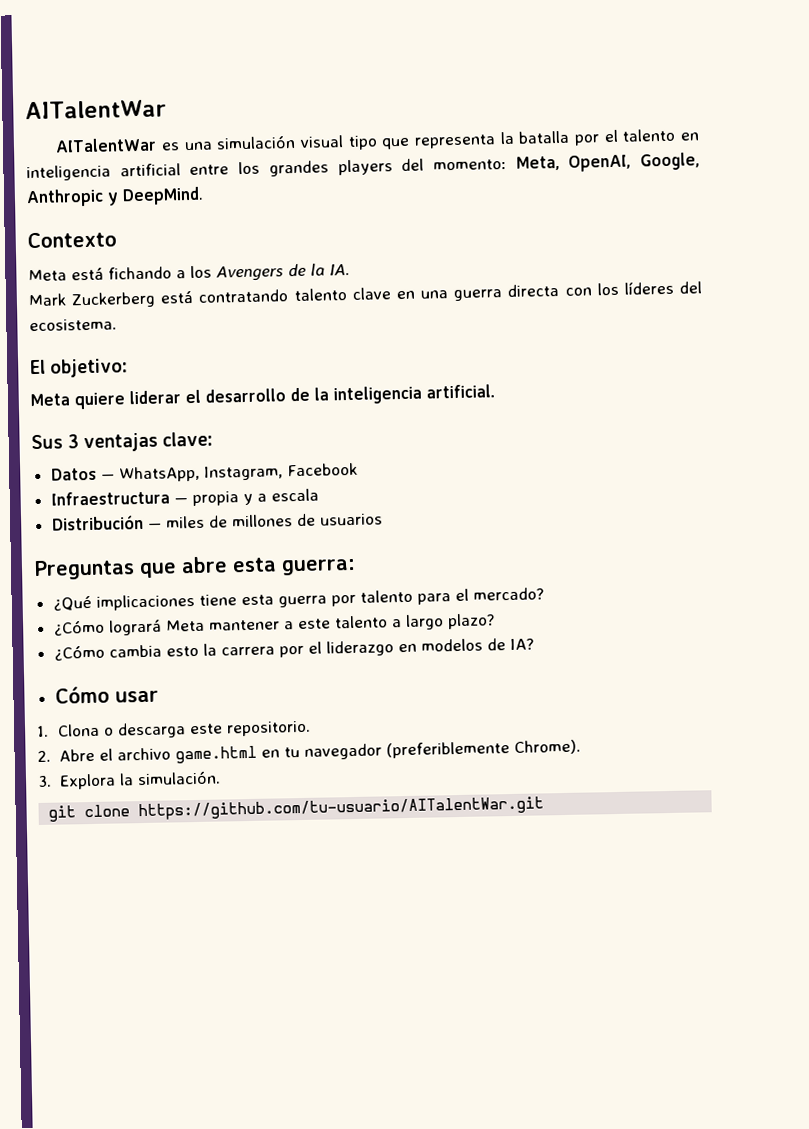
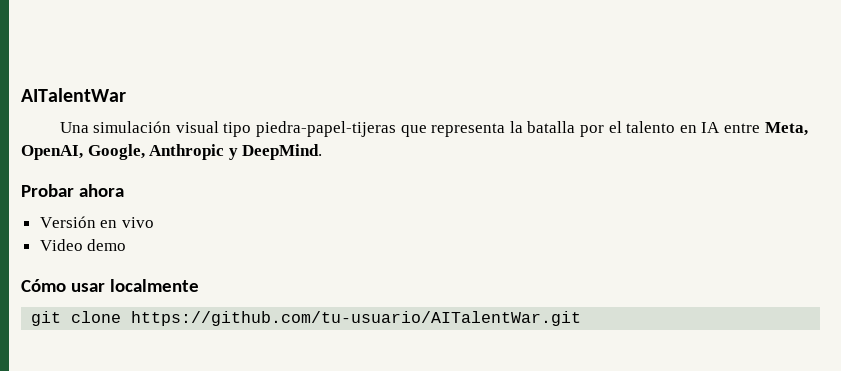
[55,137,213,153] AITalentWar es una -> [59,122,89,133] Una
(378, 142) none -> [256,121,397,137] piedra-papel-tijeras
[26,158,507,182] inteligencia artificial entre los grandes players del momento: -> [701,122,760,133] IA entre
[27,231,117,249] [28,263,350,282] [28,280,702,309] [29,318,117,332] [30,358,129,378] [30,384,496,410] [31,431,214,453] [50,462,358,483] [50,488,319,507] [51,513,383,531] [33,556,356,581] [52,587,544,611] [53,613,495,636] [53,638,534,661] [54,685,159,704] [37,720,311,739] [37,739,581,764] [37,770,221,790] Contexto // Meta está fichando a los Avengers de la IA. // Mark Zuckerberg está contratando talento clave en una guerra directa con los líderes del ecosistema. // El objetivo: // Meta quiere liderar el desarrollo de la inteligencia artificial. // Sus 3 ventajas clave: // Datos — WhatsApp, Instagram, Facebook // Infraestructura — propia y a escala // Distribución — miles de millones de usuarios // Preguntas que abre esta guerra: // ¿Qué implicaciones tiene esta guerra por talento para el mercado? // ¿Cómo logrará Meta mantener a este talento a largo plazo? // ¿Cómo cambia esto la carrera por el liderazgo en modelos de IA? // Cómo usar // 1. Clona o descarga este repositorio. // 2. Abre el archivo game.html en tu navegador (preferiblemente Chrome). // 3. Explora la simulación. -> [21,184,124,197] [39,216,154,228] [39,239,127,251] [21,279,199,292] Probar ahora // Versión en vivo // Video demo // Cómo usar localmente

